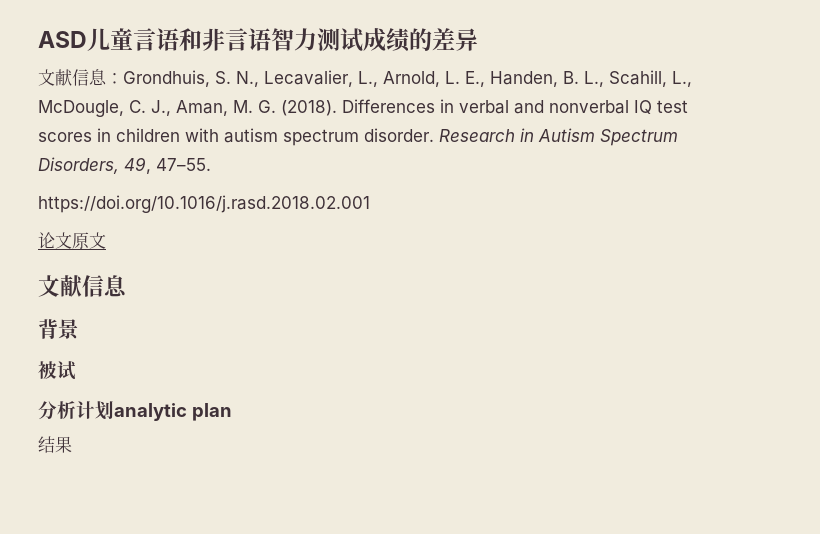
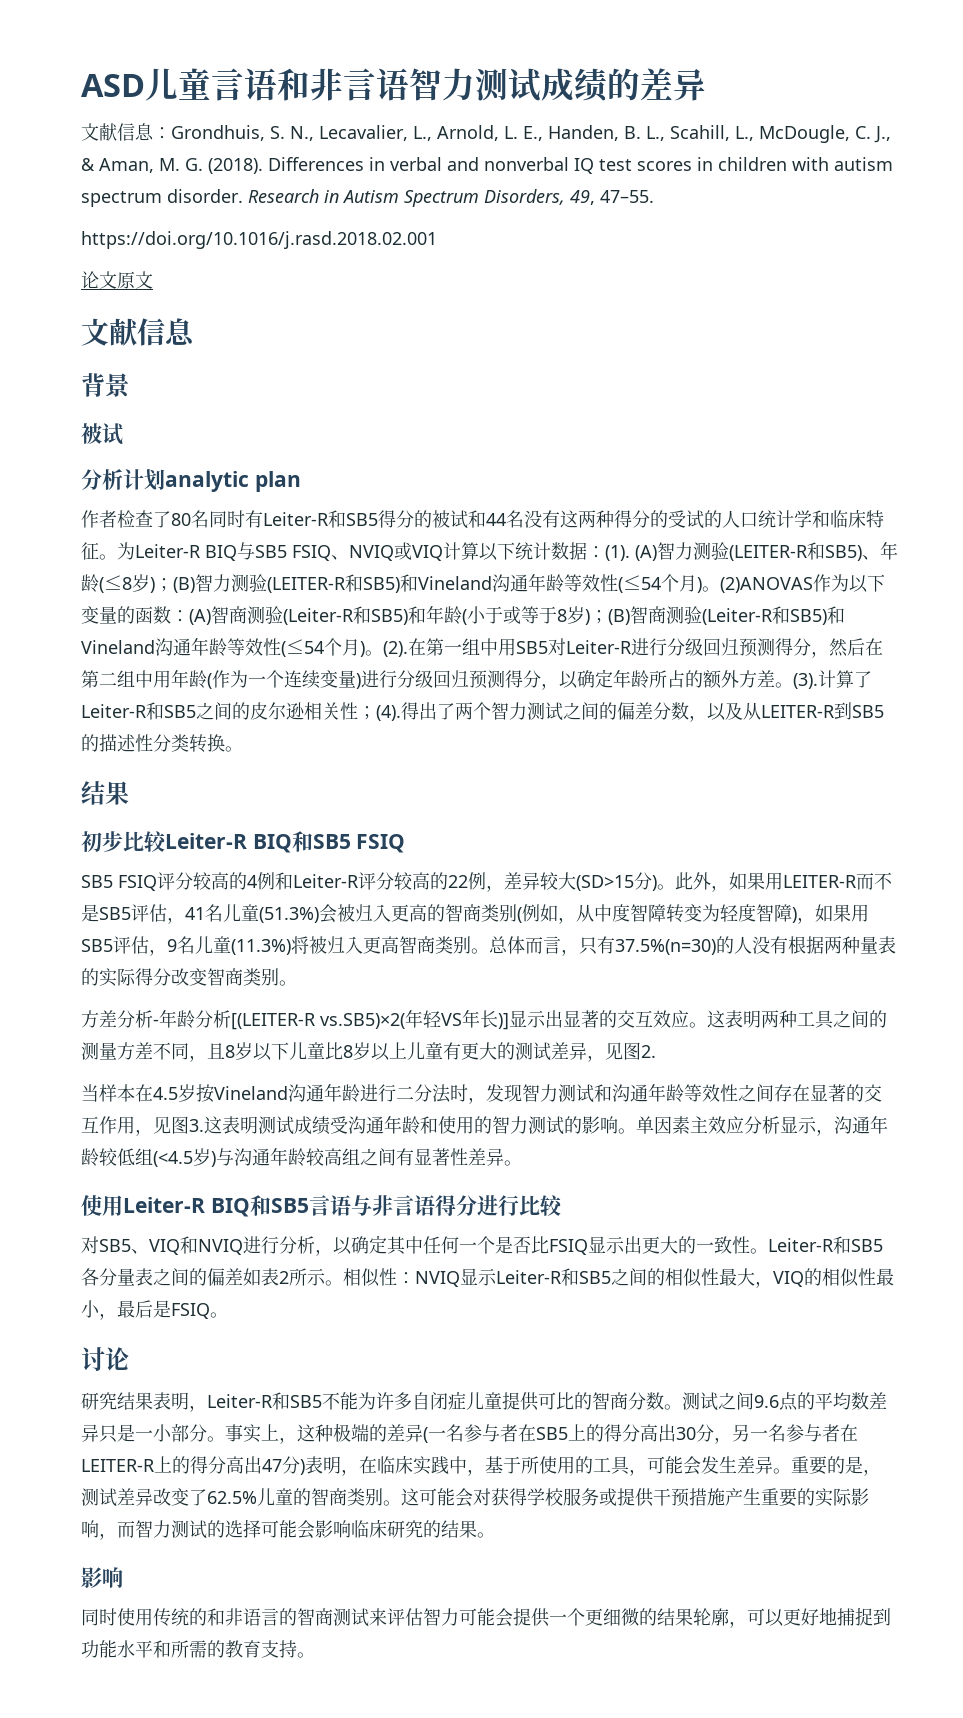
(171, 108) none -> [81,158,95,171] &
[38,436,72,453] 结果 -> [81,509,884,529] [81,541,898,561] [81,573,885,593] [81,605,845,625] [81,637,883,658] [81,669,872,690] [81,702,884,722] [81,734,243,753] [81,781,129,805] [81,831,406,853] [81,872,892,892] [81,904,869,924] [81,936,896,956] [81,968,297,987] [81,1009,887,1030] [81,1042,656,1062] [81,1083,882,1104] [81,1115,888,1136] [81,1147,522,1167] [81,1195,563,1217] [81,1235,883,1256] [81,1268,894,1288] [81,1300,228,1320] [81,1347,129,1371] [81,1392,887,1412] [81,1423,858,1444] [81,1455,881,1476] [81,1488,869,1507] [81,1519,495,1540] [81,1567,123,1588] [81,1607,891,1628] [81,1640,315,1658] 作者检查了80名同时有Leiter-R和SB5得分的被试和44名没有这两种得分的受试的人口统计学和临床特征。为Leiter-R BIQ与SB5 FSIQ、NVIQ或VIQ计算以下统计数据：(1). (A)智力测验(LEITER-R和SB5)、年龄(≤8岁)；(B)智力测验(LEITER-R和SB5)和Vineland沟通年龄等效性(≤54个月)。(2)ANOVAS作为以下变量的函数：(A)智商测验(Leiter-R和SB5)和年龄(小于或等于8岁)；(B)智商测验(Leiter-R和SB5)和Vineland沟通年龄等效性(≤54个月)。(2).在第一组中用SB5对Leiter-R进行分级回归预测得分，然后在第二组中用年龄(作为一个连续变量)进行分级回归预测得分，以确定年龄所占的额外方差。(3).计算了Leiter-R和SB5之间的皮尔逊相关性；(4).得出了两个智力测试之间的偏差分数，以及从LEITER-R到SB5的描述性分类转换。 // 结果 // 初步比较Leiter-R BIQ和SB5 FSIQ // SB5 FSIQ评分较高的4例和Leiter-R评分较高的22例，差异较大(SD>15分)。此外，如果用LEITER-R而不是SB5评估，41名儿童(51.3%)会被归入更高的智商类别(例如，从中度智障转变为轻度智障)，如果用SB5评估，9名儿童(11.3%)将被归入更高智商类别。总体而言，只有37.5%(n=30)的人没有根据两种量表的实际得分改变智商类别。 // 方差分析-年龄分析[(LEITER-R vs.SB5)×2(年轻VS年长)]显示出显著的交互效应。这表明两种工具之间的测量方差不同，且8岁以下儿童比8岁以上儿童有更大的测试差异，见图2. // 当样本在4.5岁按Vineland沟通年龄进行二分法时，发现智力测试和沟通年龄等效性之间存在显著的交互作用，见图3.这表明测试成绩受沟通年龄和使用的智力测试的影响。单因素主效应分析显示，沟通年龄较低组(<4.5岁)与沟通年龄较高组之间有显著性差异。 // 使用Leiter-R BIQ和SB5言语与非言语得分进行比较 // 对SB5、VIQ和NVIQ进行分析，以确定其中任何一个是否比FSIQ显示出更大的一致性。Leiter-R和SB5各分量表之间的偏差如表2所示。相似性：NVIQ显示Leiter-R和SB5之间的相似性最大，VIQ的相似性最小，最后是FSIQ。 // 讨论 // 研究结果表明，Leiter-R和SB5不能为许多自闭症儿童提供可比的智商分数。测试之间9.6点的平均数差异只是一小部分。事实上，这种极端的差异(一名参与者在SB5上的得分高出30分，另一名参与者在LEITER-R上的得分高出47分)表明，在临床实践中，基于所使用的工具，可能会发生差异。重要的是，测试差异改变了62.5%儿童的智商类别。这可能会对获得学校服务或提供干预措施产生重要的实际影响，而智力测试的选择可能会影响临床研究的结果。 // 影响 // 同时使用传统的和非语言的智商测试来评估智力可能会提供一个更细微的结果轮廓，可以更好地捕捉到功能水平和所需的教育支持。

